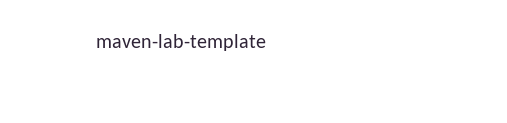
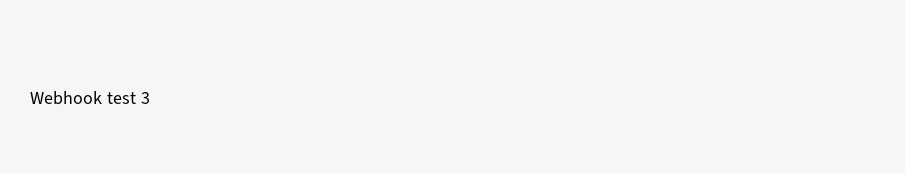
[96,34,266,51] maven-lab-template -> [30,91,150,105] Webhook test 3

